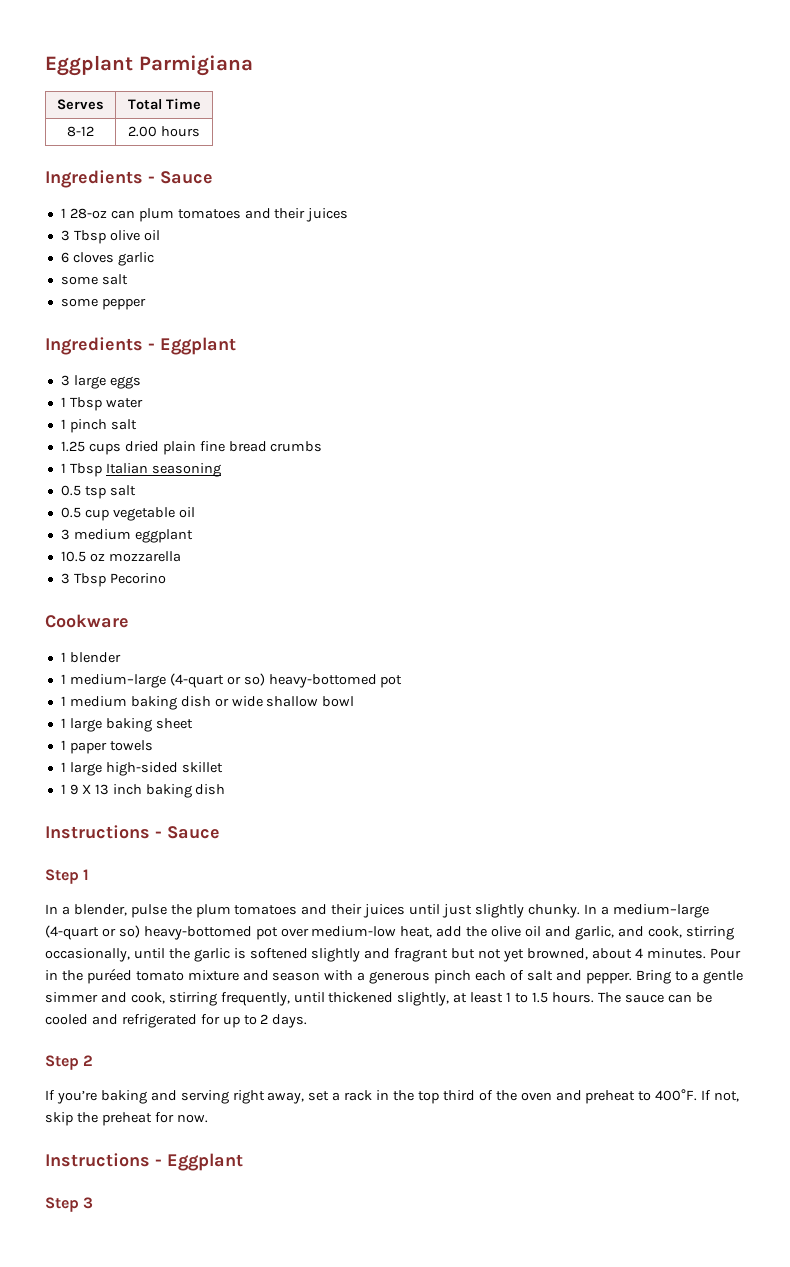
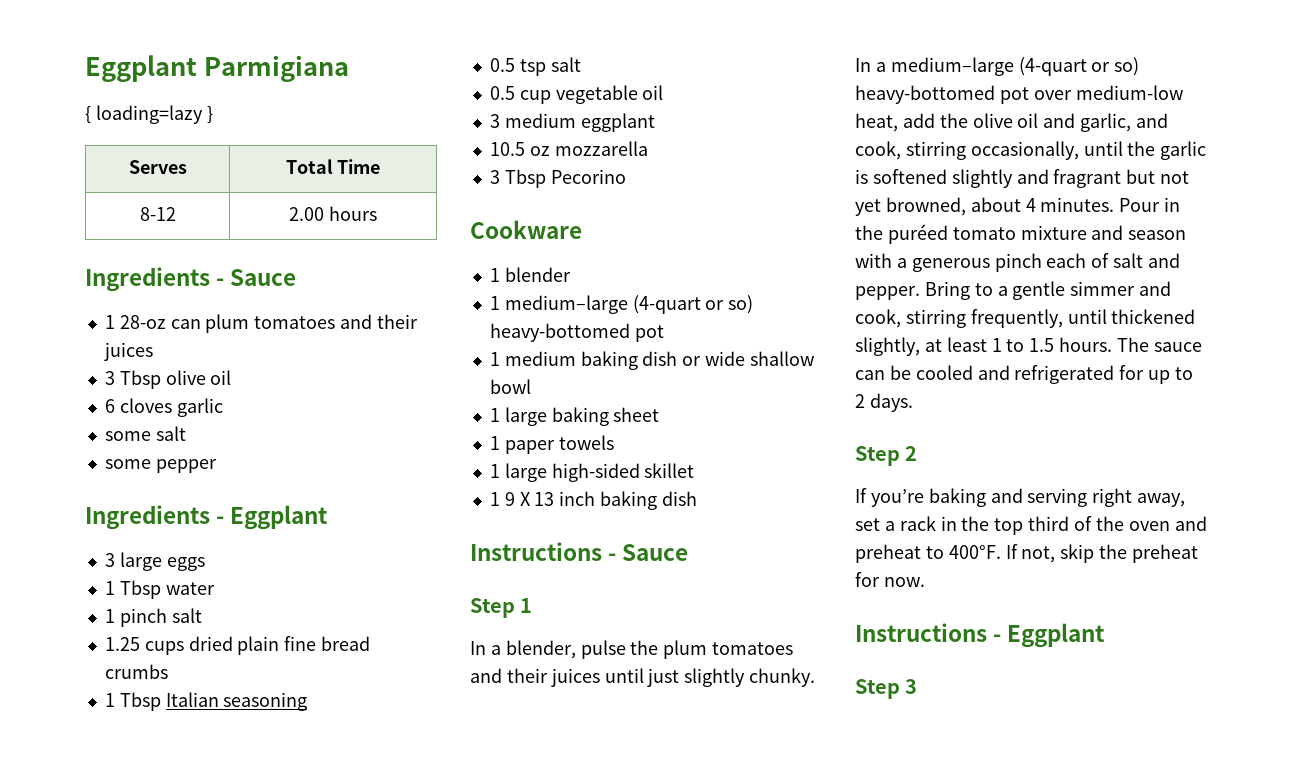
(253, 65) none -> [85,105,213,124] // { loading=lazy }

